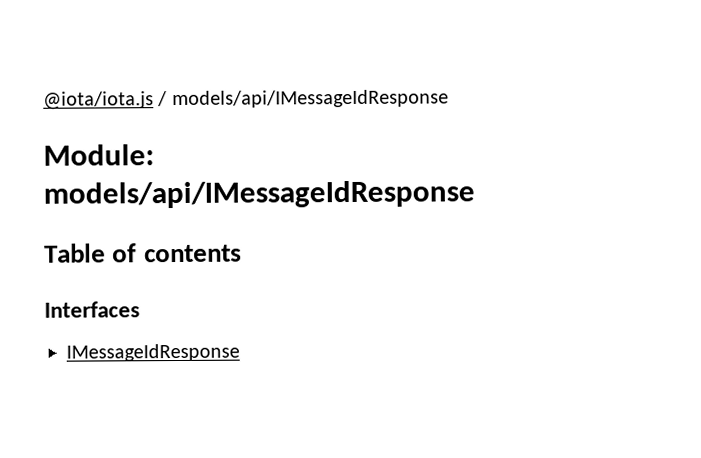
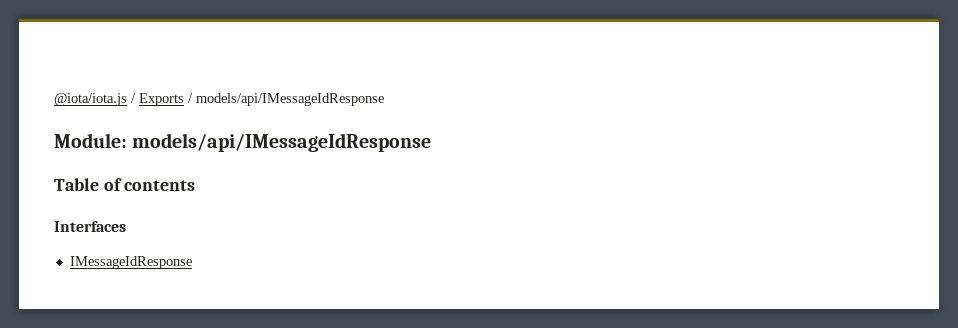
(168, 99) none -> [139,93,193,106] Exports /

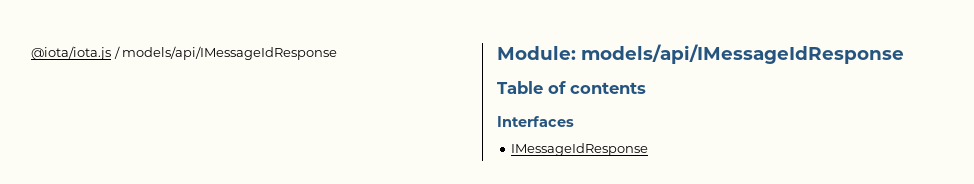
[139,93,193,106] Exports / -> (120, 52) none

